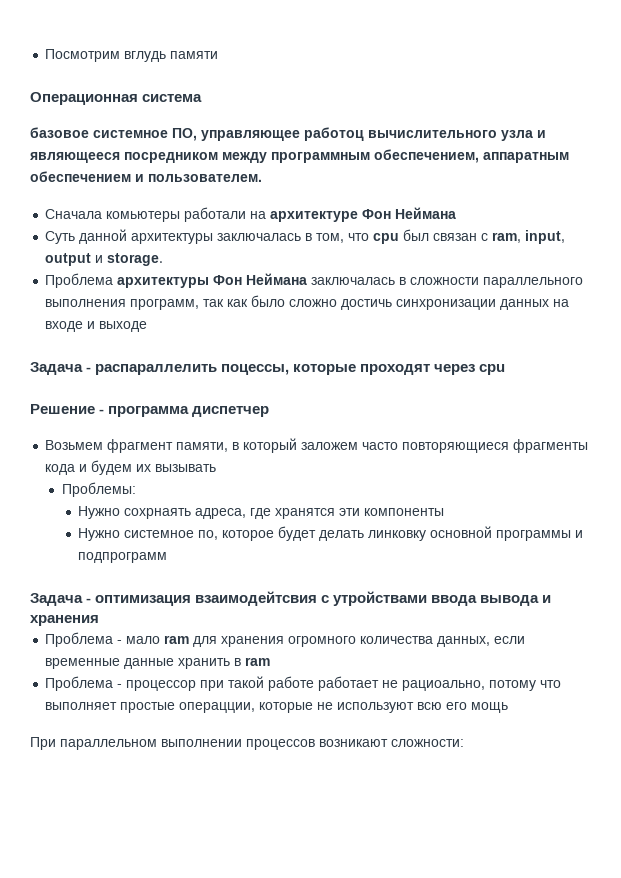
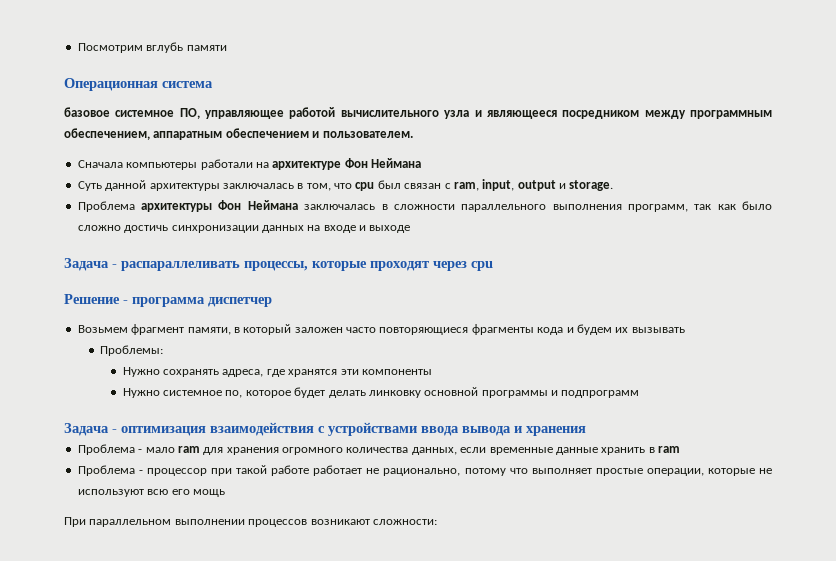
[124,51,167,62] вглудь -> [146,42,184,53] вглубь
[304,127,364,141] работоц -> [289,107,336,119] работой
[106,211,181,222] комьютеры -> [126,162,198,170] компьютеры
[95,364,290,375] распараллелить поцессы, -> [121,261,308,271] распараллеливать процессы,
[301,442,359,450] заложем -> [294,327,343,333] заложен
[124,508,192,519] сохрнаять -> [163,369,220,377] сохранять
[195,591,428,606] взаимодейтсвия с утройствами -> [210,422,417,436] взаимодействия с устройствами
[402,680,486,691] рациоально, -> [383,468,461,476] рационально,
[179,702,256,713] операцции, -> [646,468,704,476] операции,

